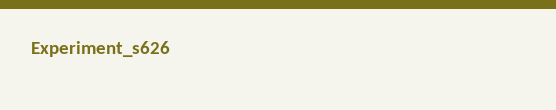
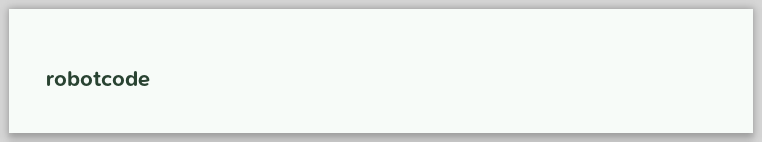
[31,41,170,57] Experiment_s626 -> [46,71,150,87] robotcode

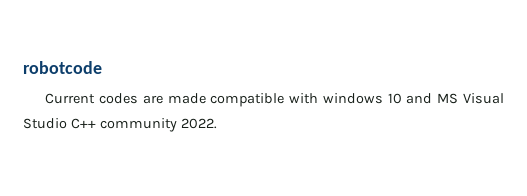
(150, 79) none -> [45,93,505,107] [23,118,217,132] // Current codes are made compatible with windows 10 and MS Visual Studio C++ community 2022.

